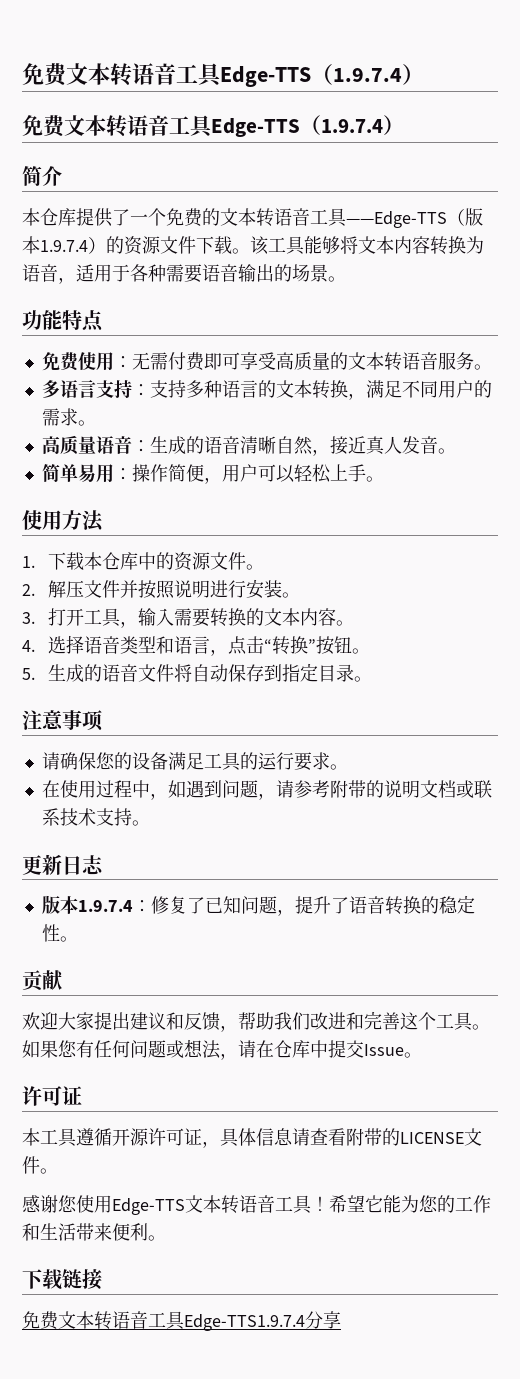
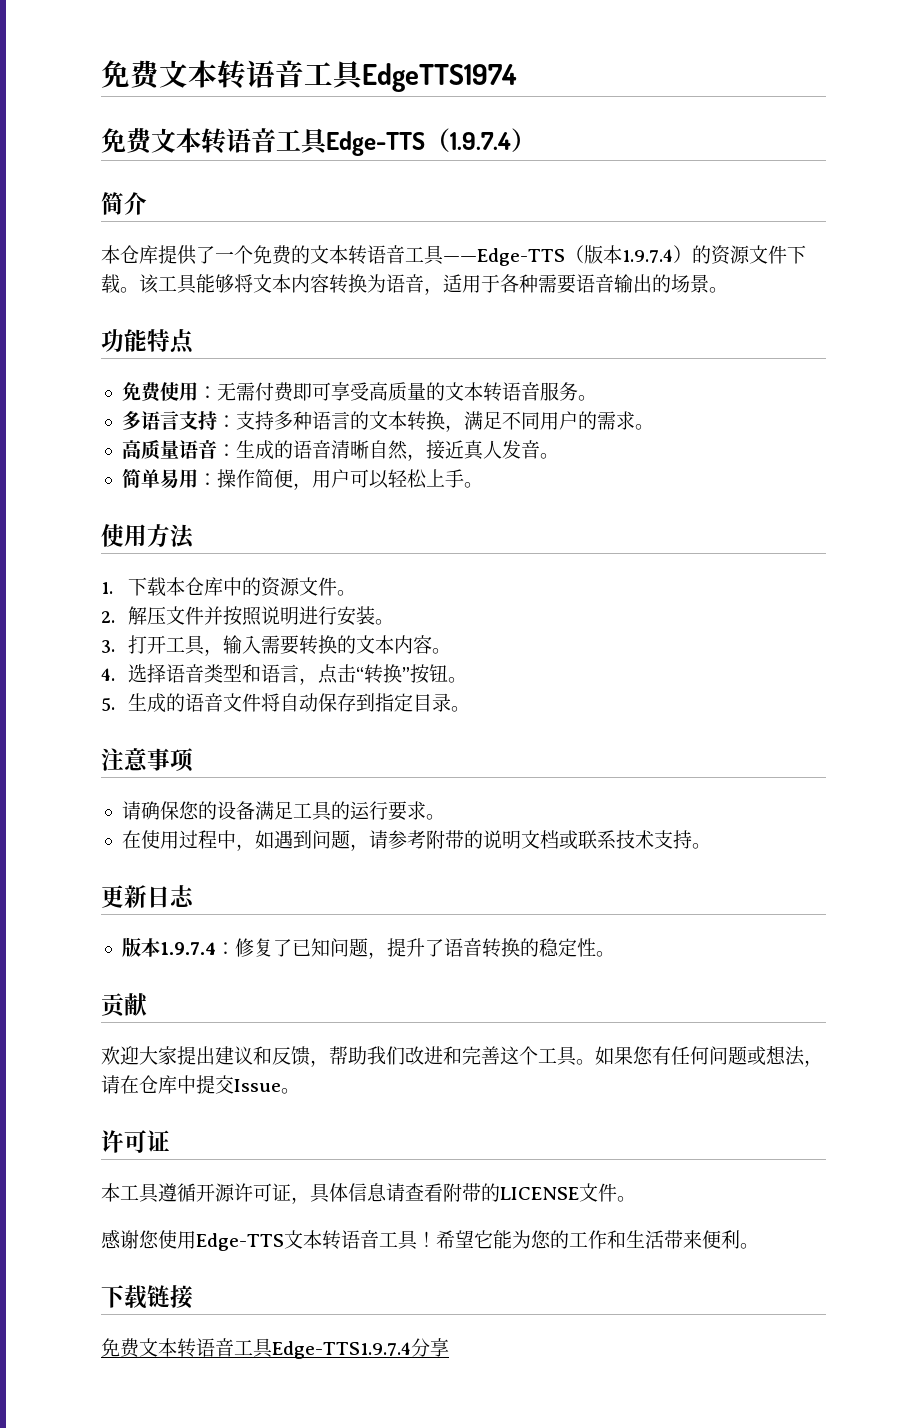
[22,63,424,87] 免费文本转语音工具Edge-TTS（1.9.7.4） -> [101,60,517,92] 免费文本转语音工具EdgeTTS1974

